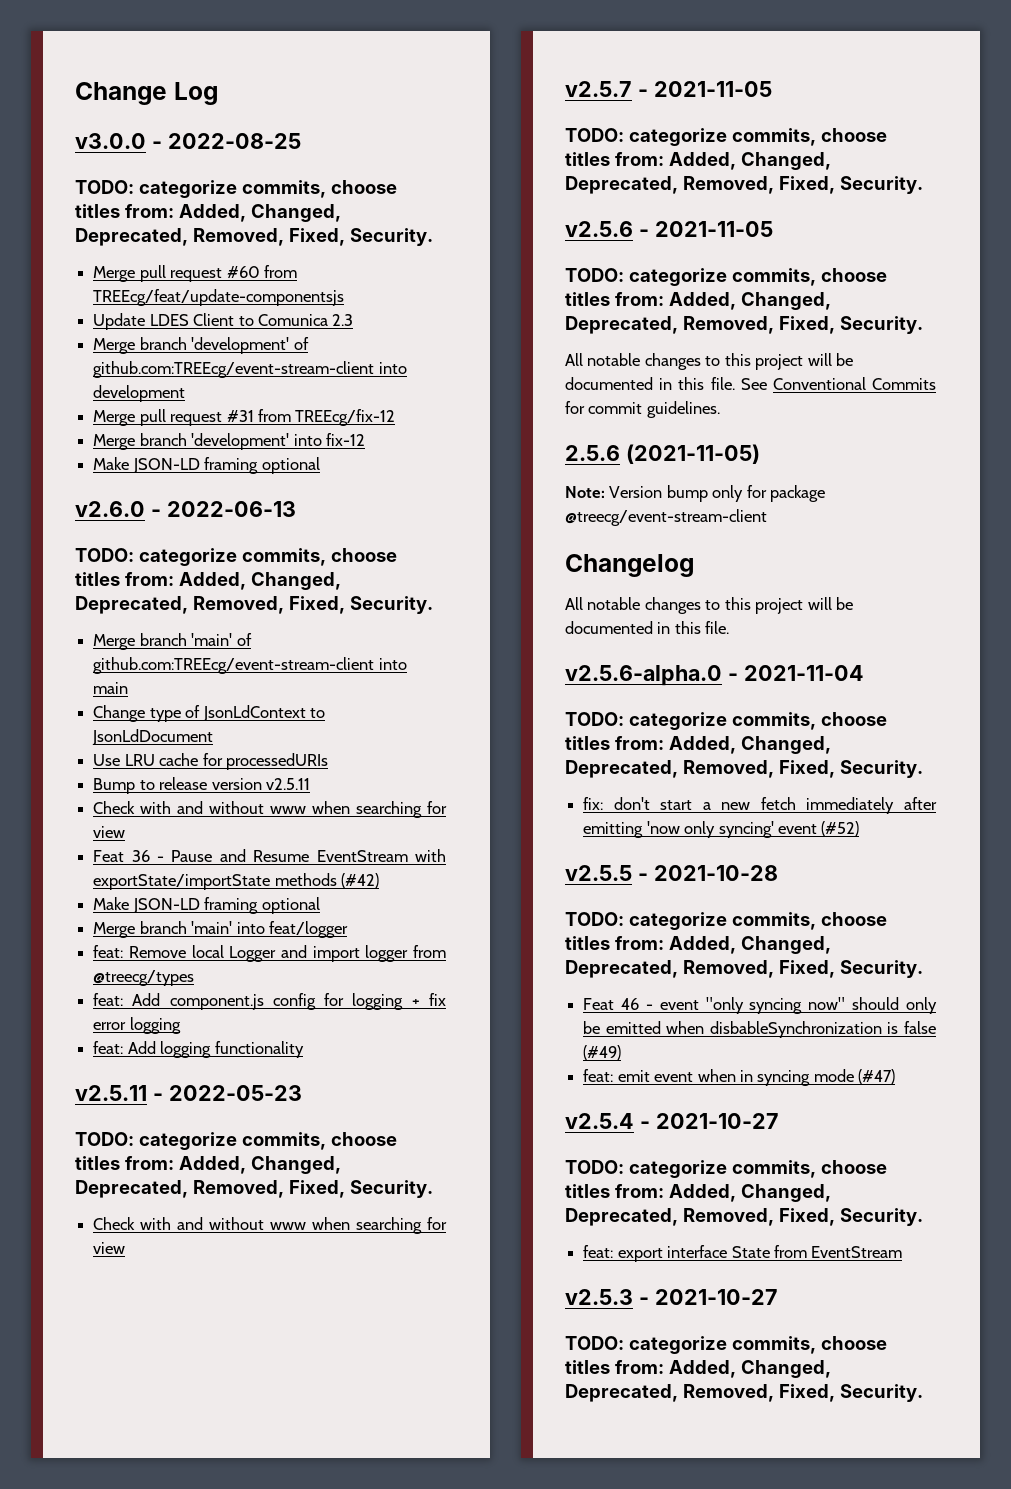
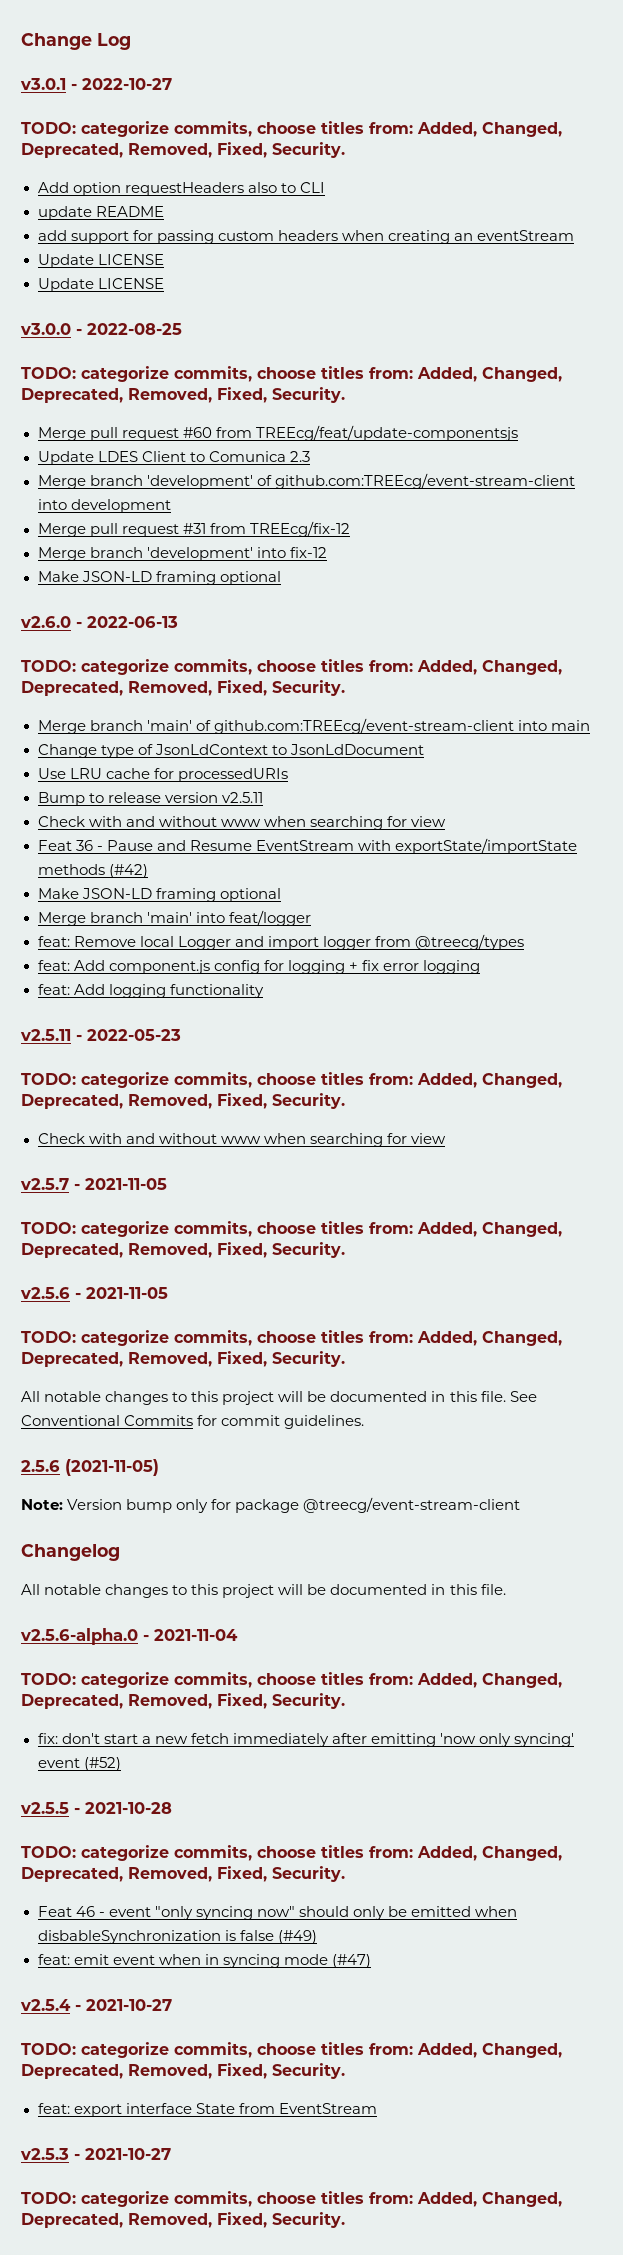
(218, 93) none -> [20,78,172,90] [21,121,562,137] [21,142,345,158] [37,182,325,196] [37,206,164,220] [37,230,574,244] [37,254,164,268] [37,278,164,292] // v3.0.1 - 2022-10-27 // TODO: categorize commits, choose titles from: Added, Changed, Deprecated, Removed, Fixed, Security. // Add option requestHeaders also to CLI // update README // add support for passing custom headers when creating an eventStream // Update LICENSE // Update LICENSE

